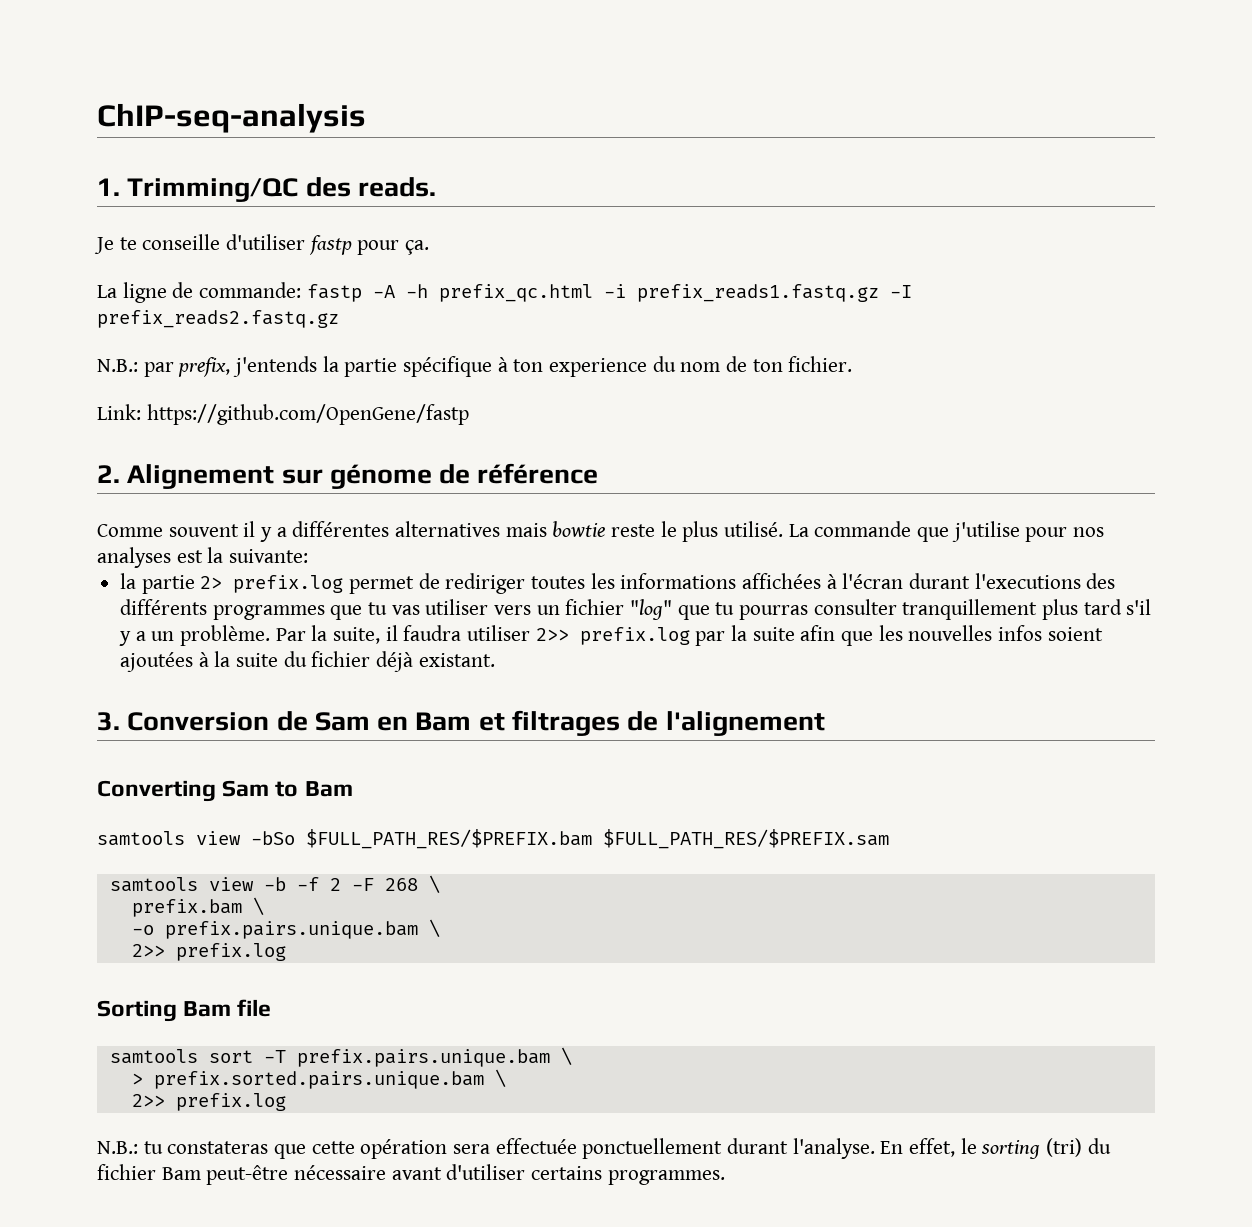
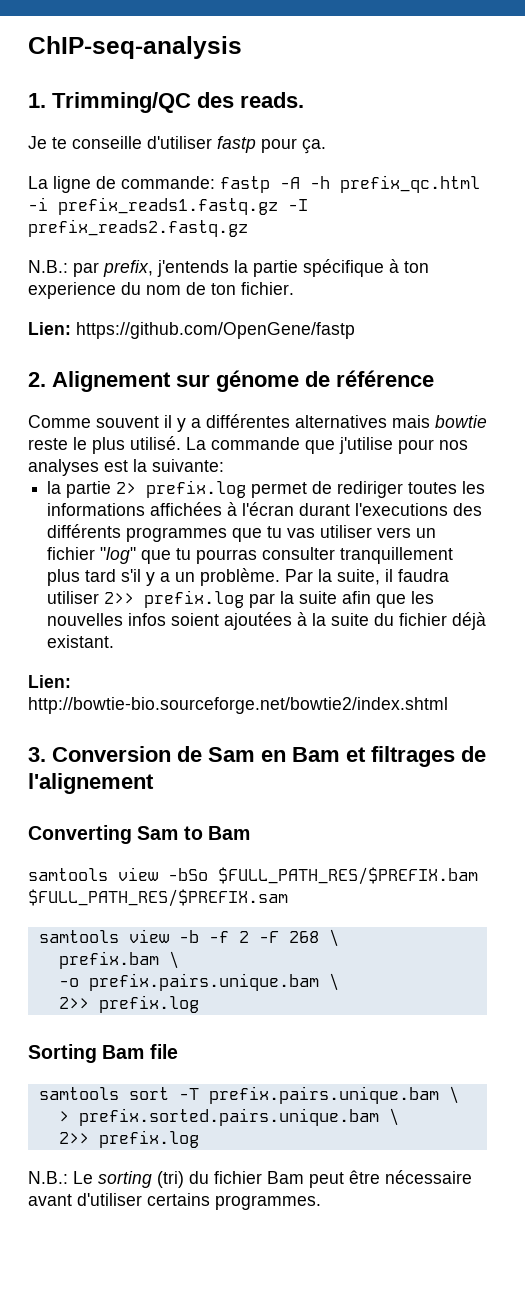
[97,404,141,420] Link: -> [28,322,71,335] Lien:
(495, 660) none -> [28,675,71,688] [28,697,448,714] // Lien: http://bowtie-bio.sourceforge.net/bowtie2/index.shtml
[143,1138,977,1159] tu constateras que cette opération sera effectuée ponctuellement durant l'analyse. En effet, le -> [73,1171,93,1184] Le
[206,1165,289,1185] peut-être -> [309,1170,380,1188] peut être

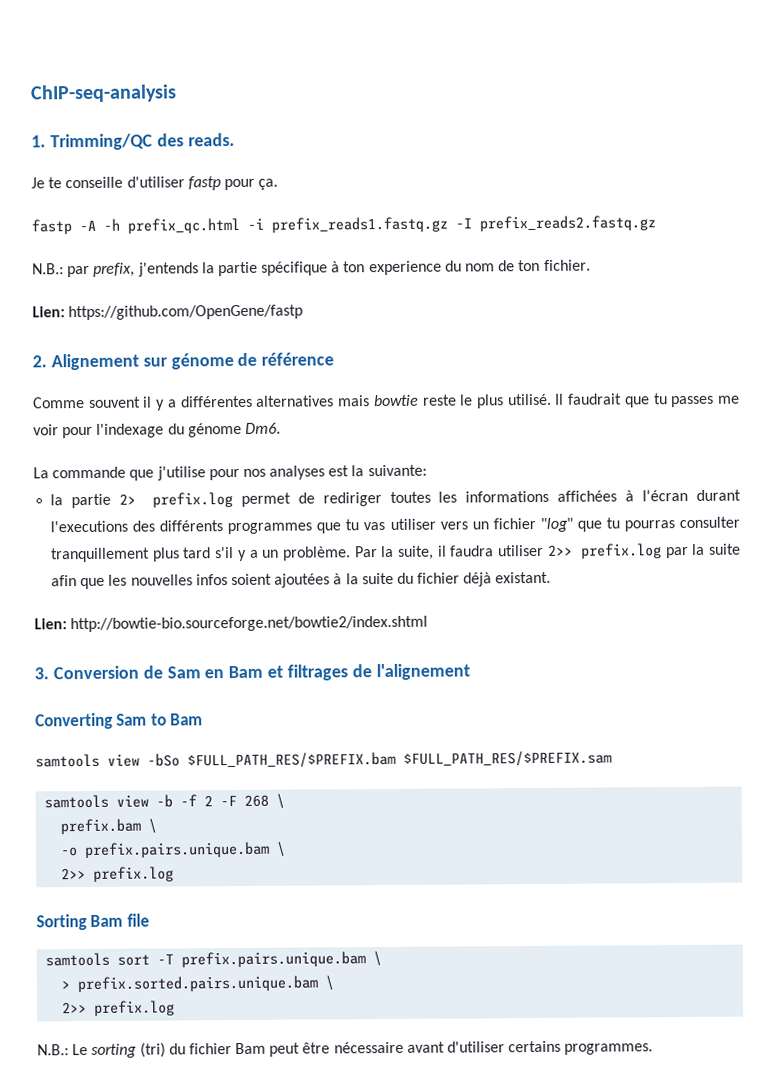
[28,176,215,193] La ligne de commande: -> (279, 184) none
(181, 443) none -> [555,393,740,408] [33,422,281,439] Il faudrait que tu passes me voir pour l'indexage du génome Dm6. //

